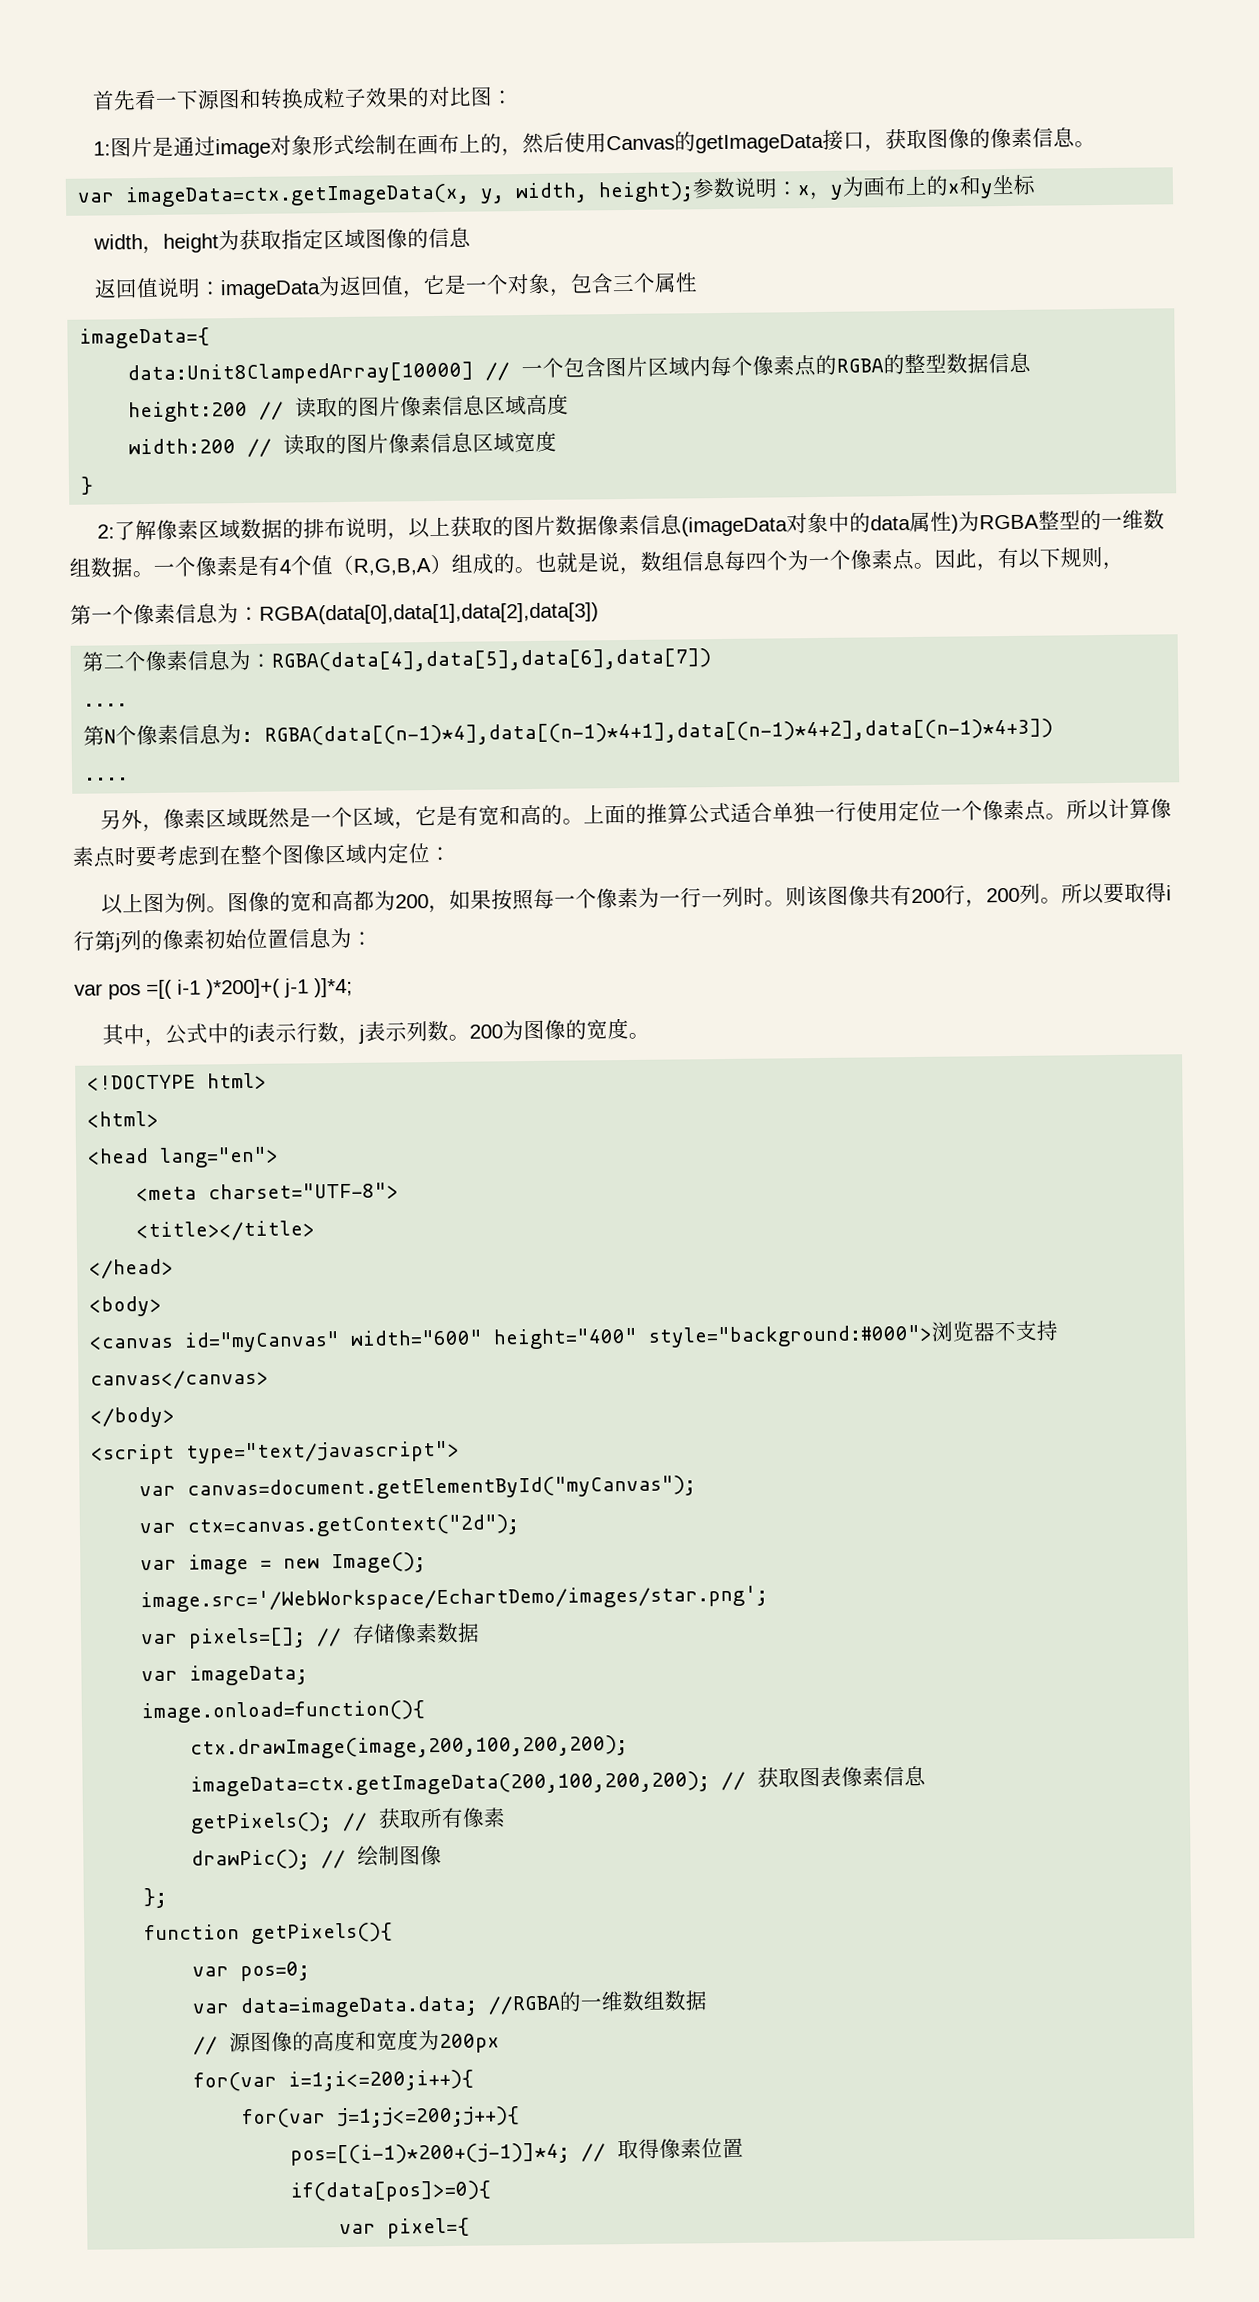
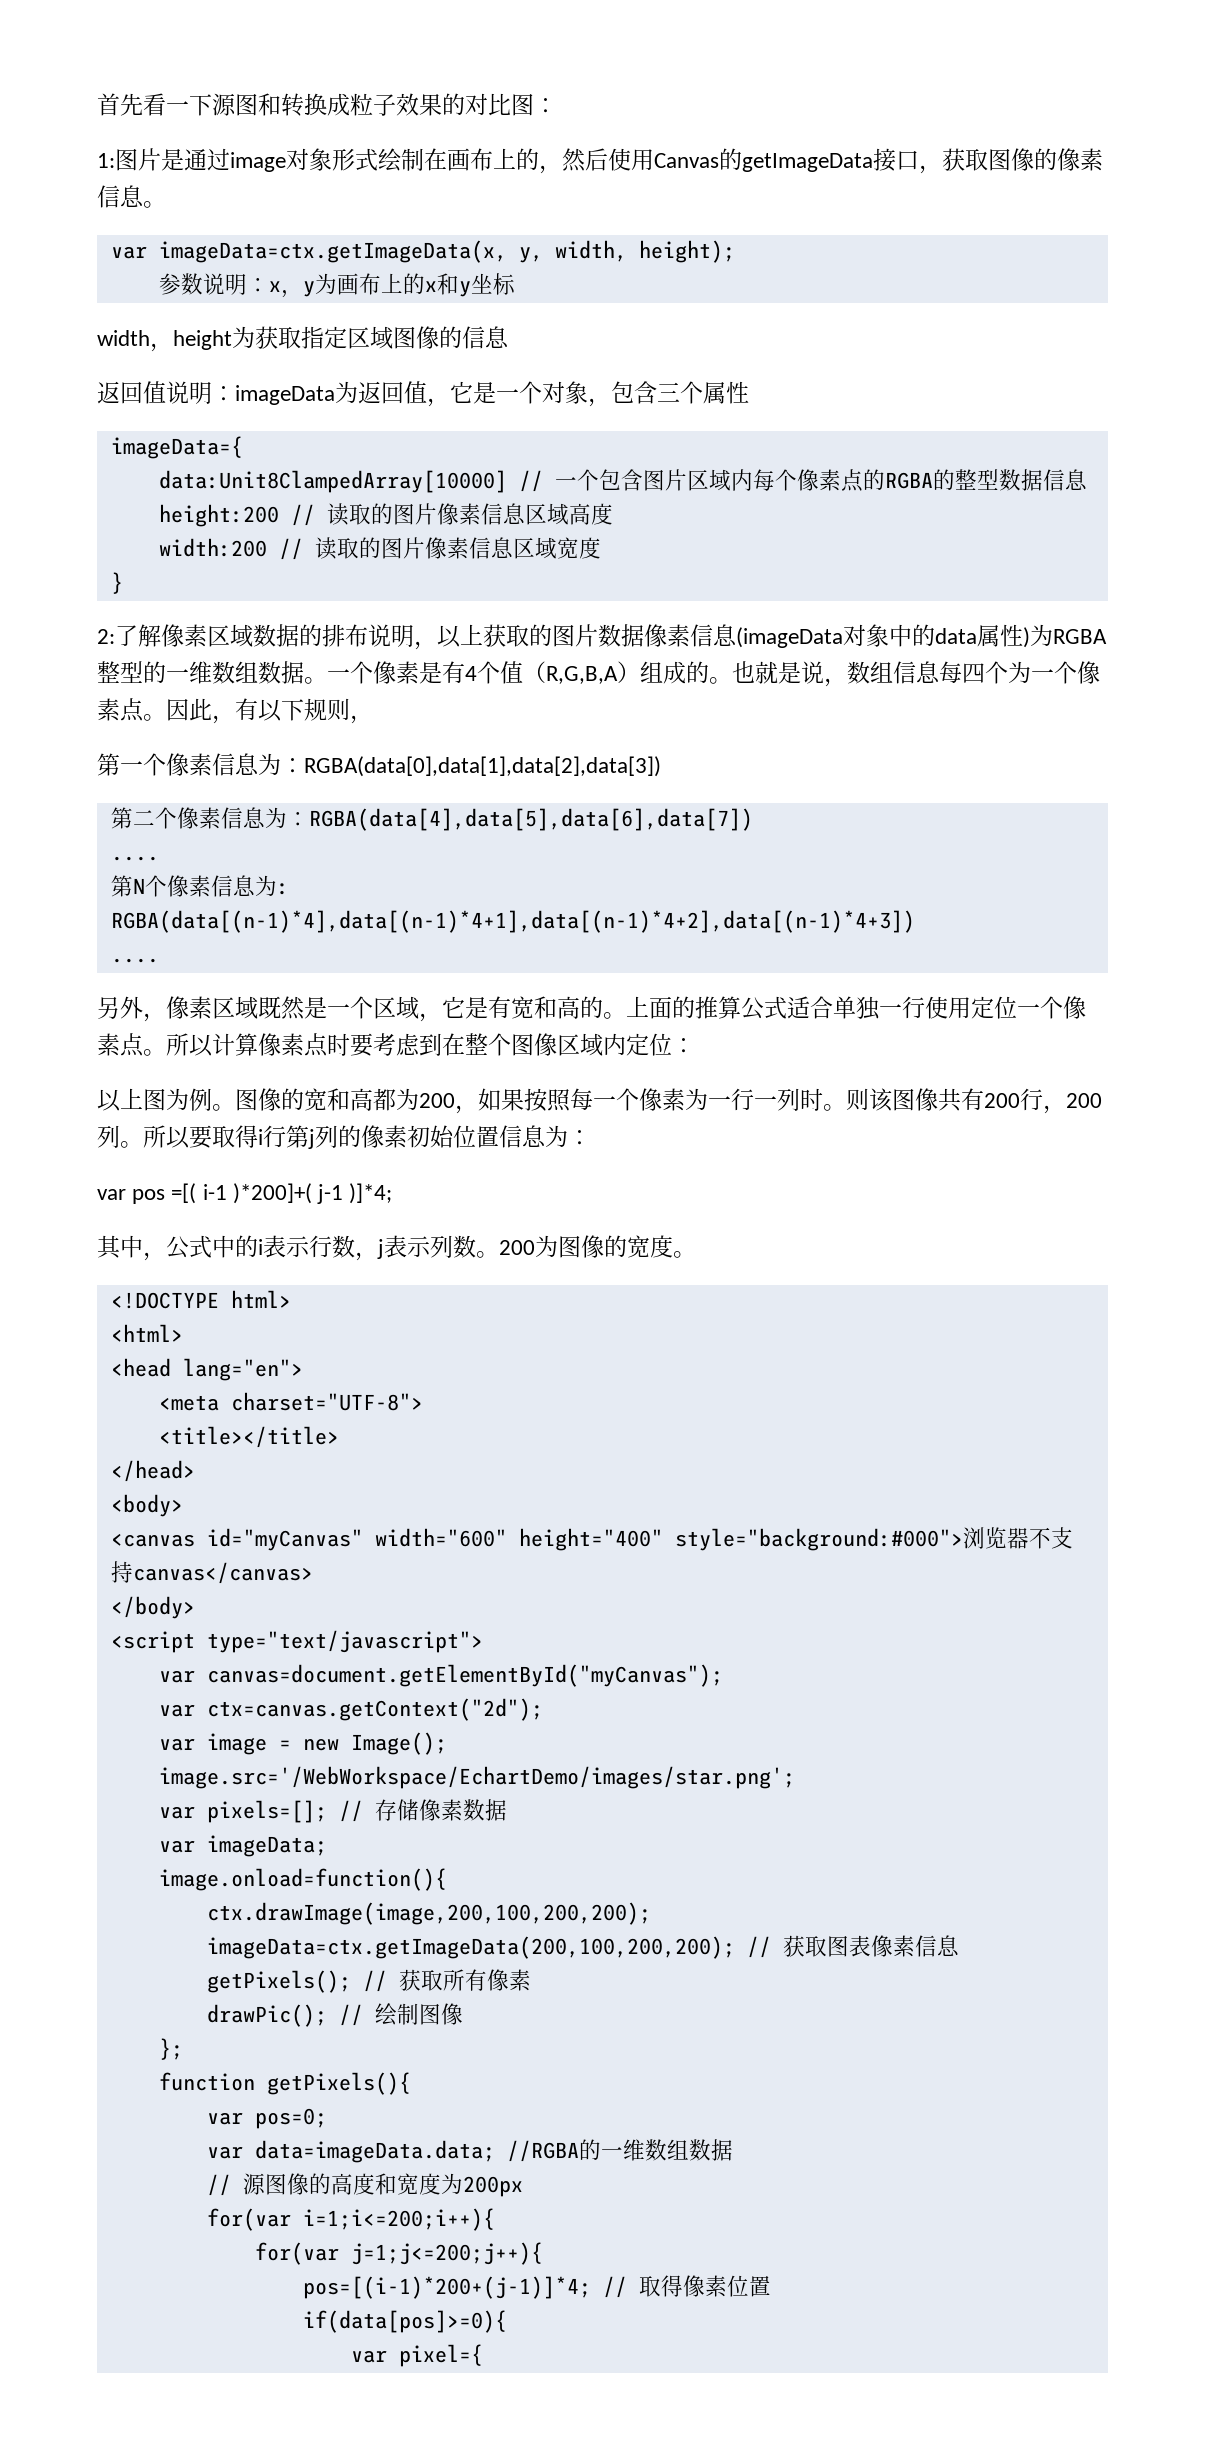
(695, 192) none -> (735, 251) //

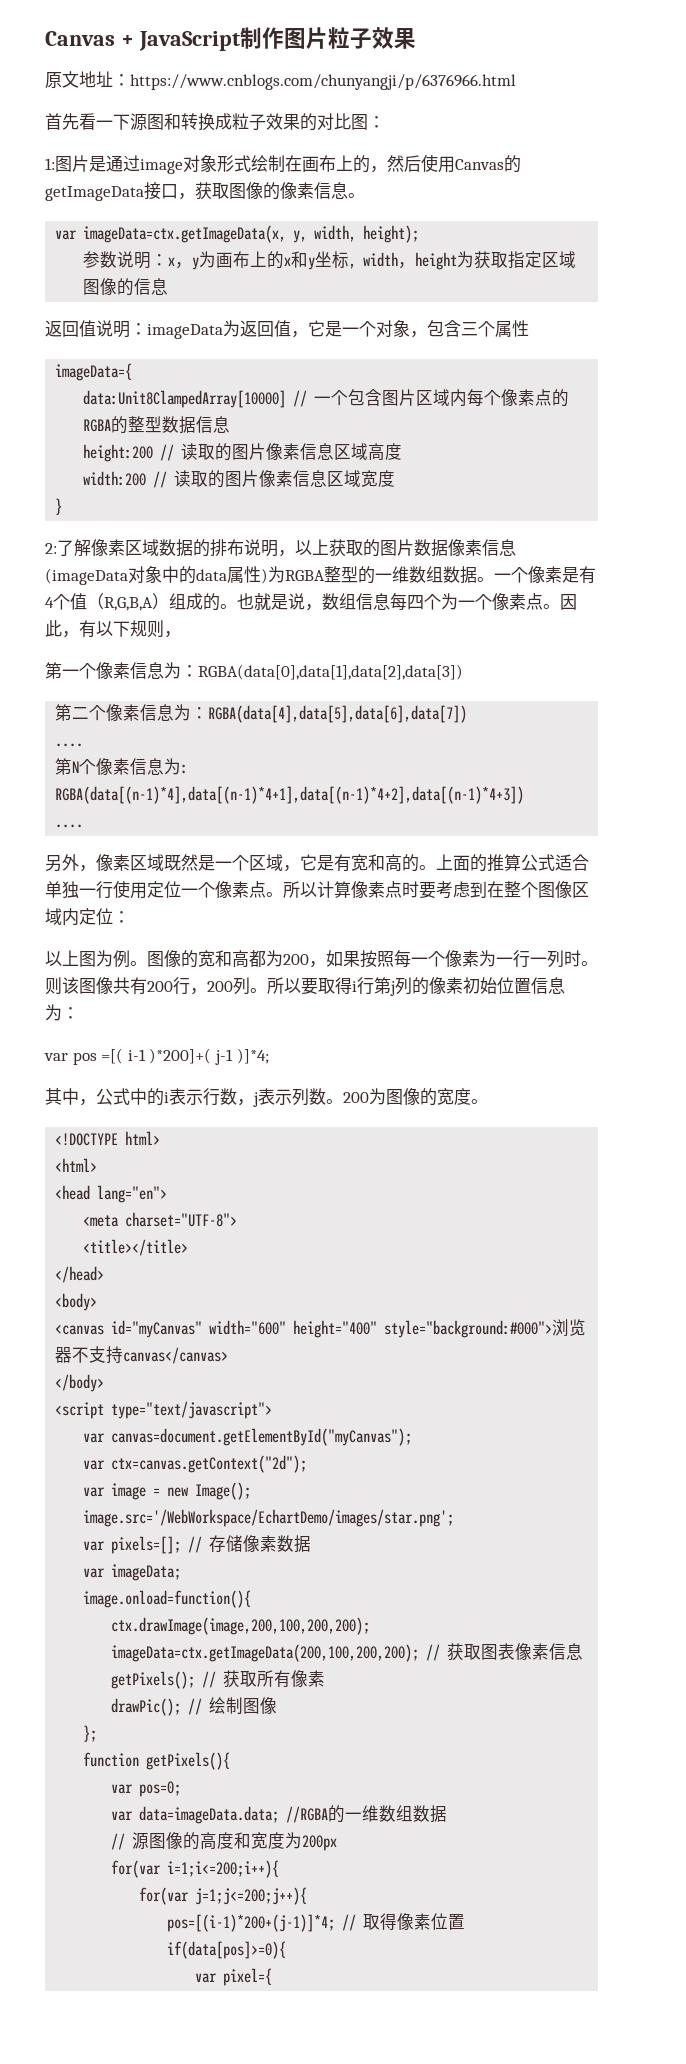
(97, 104) none -> [45,27,416,51] [45,71,516,90] Canvas + JavaScript制作图片粒子效果 // 原文地址：https://www.cnblogs.com/chunyangji/p/6376966.html //
(516, 284) // -> [349,263,357,269] ,

